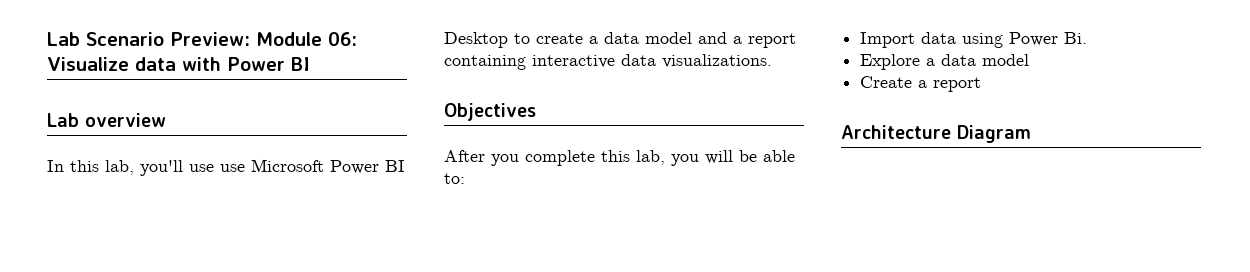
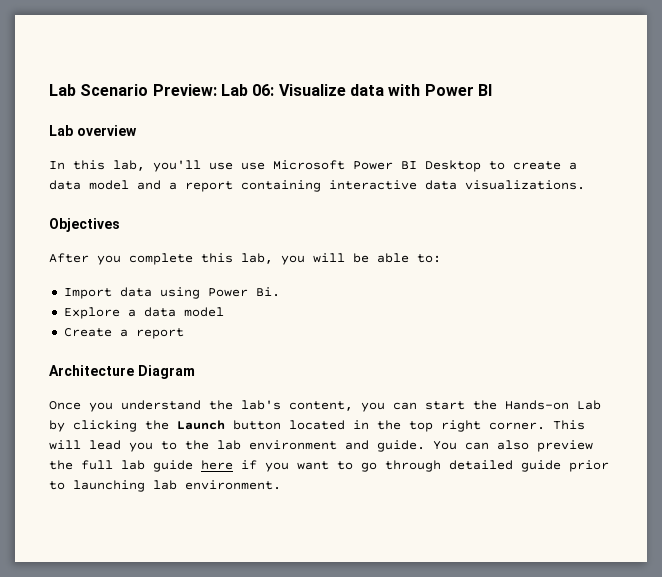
[256,32,322,46] Module -> [220,84,248,96] Lab
(1031, 134) none -> [49,400,601,412] [49,420,585,432] [49,440,593,452] [49,460,609,472] [49,480,281,492] // Once you understand the lab's content, you can start the Hands-on Lab by clicking the Launch button located in the top right corner. This will lead you to the lab environment and guide. You can also preview the full lab guide here if you want to go through detailed guide prior to launching lab environment.

